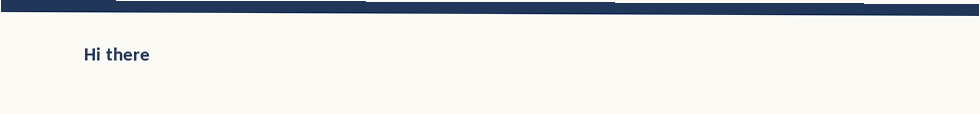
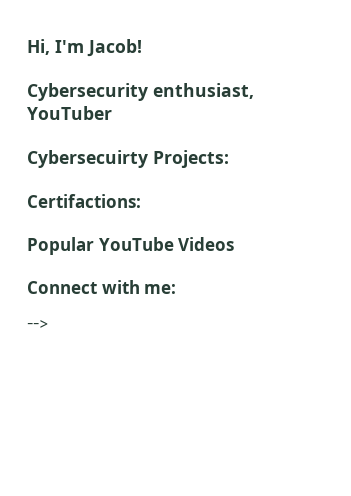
[83,47,152,61] Hi there -> [27,39,142,57] [27,83,254,101] [27,106,112,120] [27,150,229,168] [27,194,141,208] [27,237,235,255] [27,280,177,294] [27,320,48,328] Hi, I'm Jacob! // Cybersecurity enthusiast, YouTuber // Cybersecuirty Projects: // Certifactions: // Popular YouTube Videos // Connect with me: // -->

